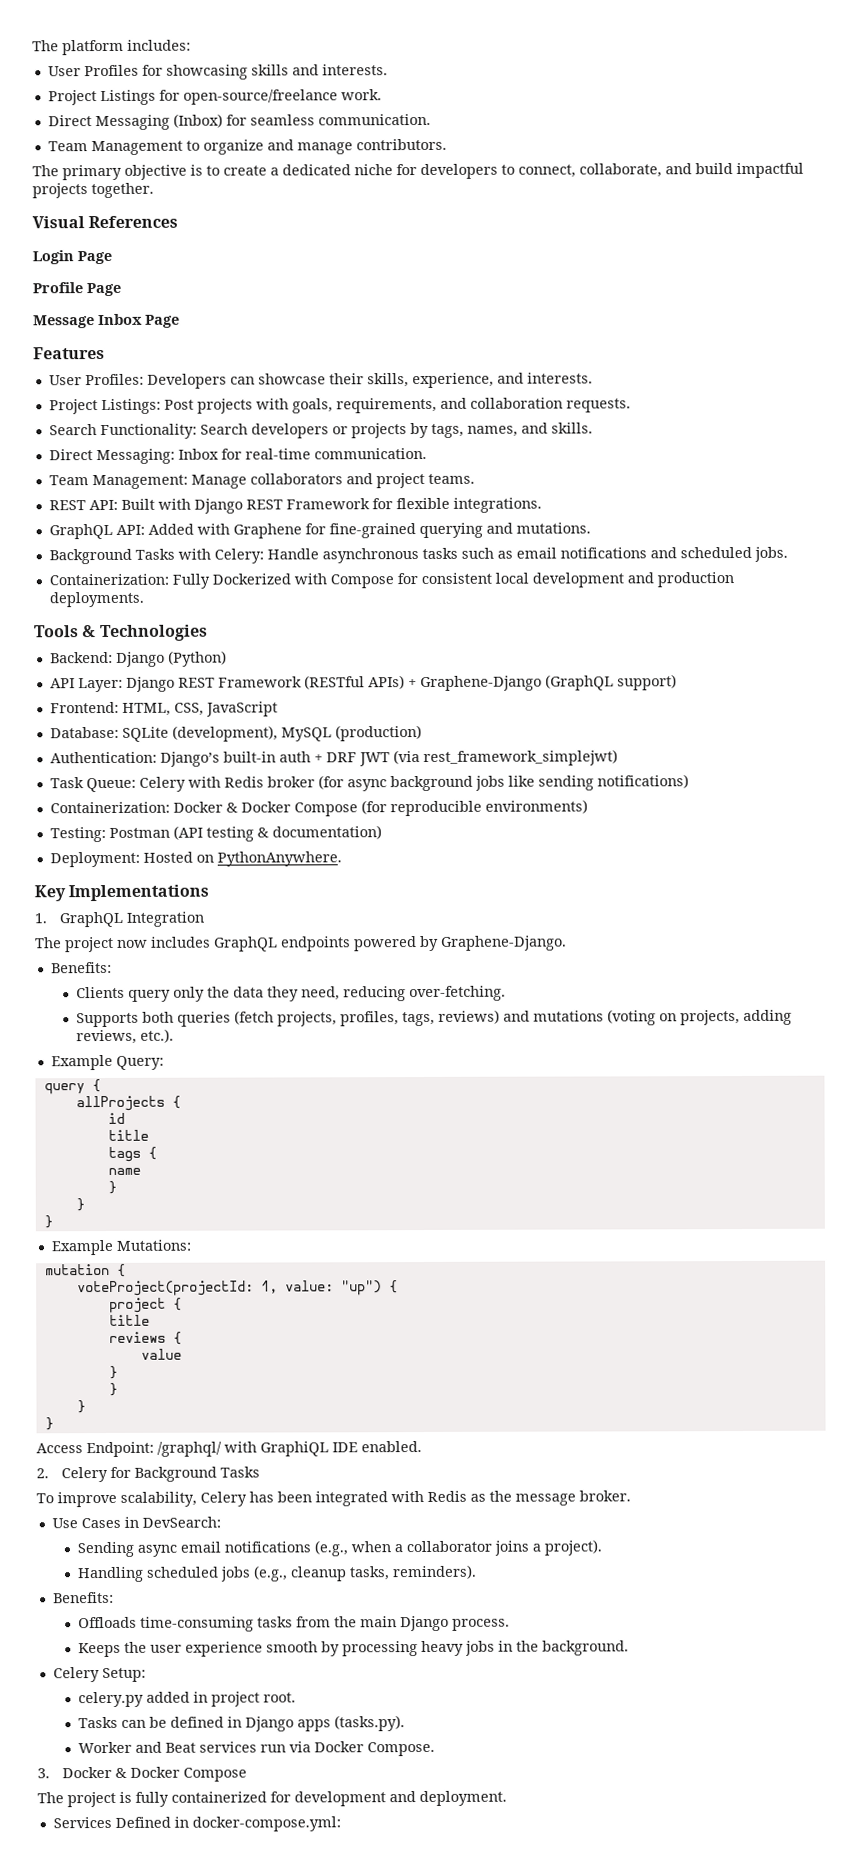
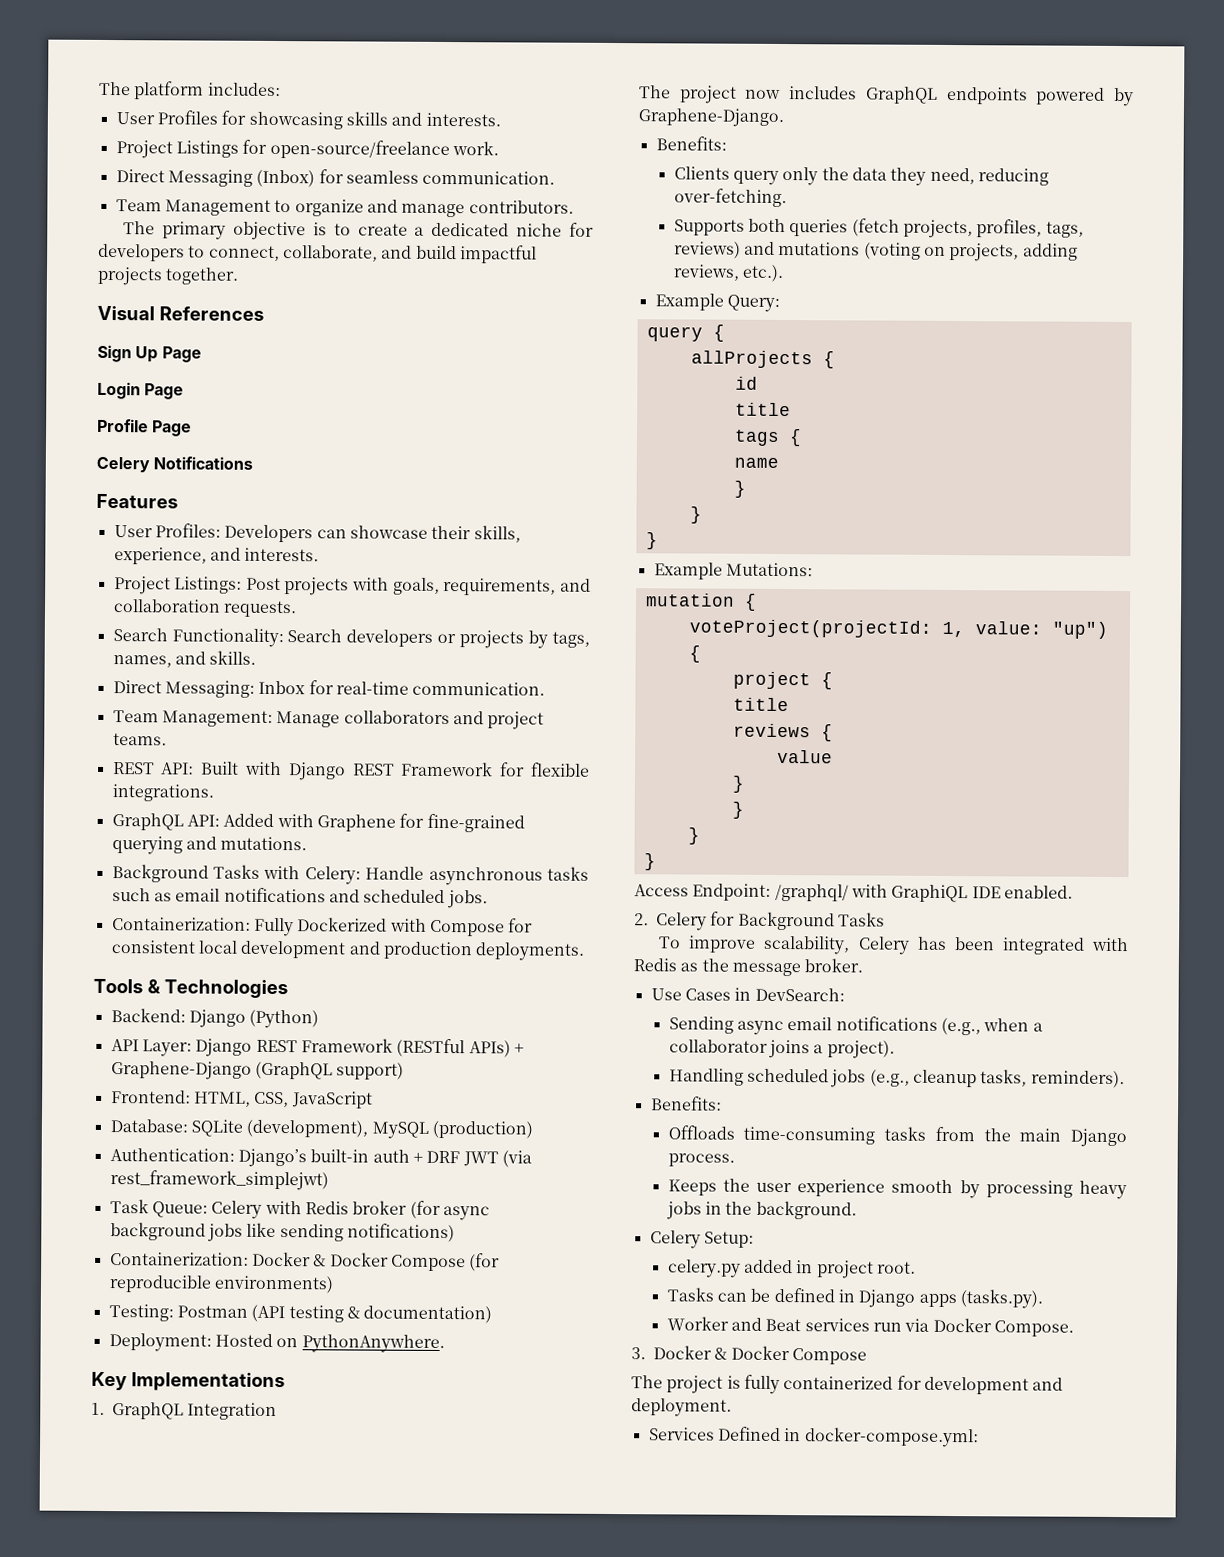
(179, 222) none -> [97,344,202,363] // Sign Up Page
[33,313,180,329] Message Inbox Page -> [96,456,254,473] Celery Notifications

